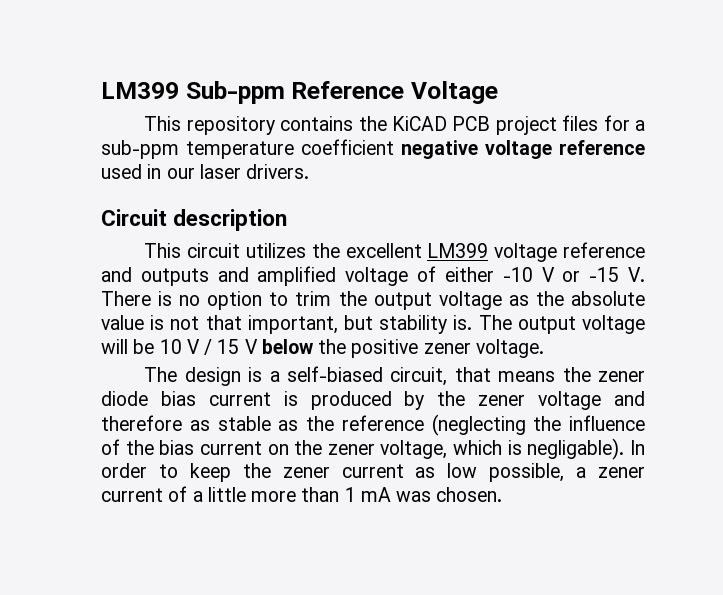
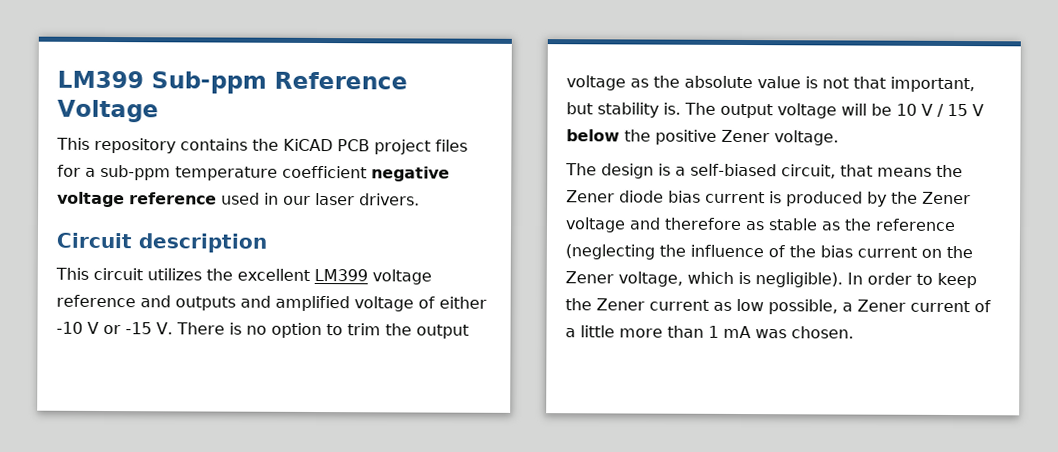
[423,343,471,354] zener -> [721,129,770,143] Zener
[598,371,645,382] zener -> [566,190,615,203] Zener
[478,395,526,406] zener -> [922,191,971,205] Zener
[327,444,375,455] zener -> [565,271,614,284] Zener
[527,438,625,460] negligable). -> [755,272,843,288] negligible).
[282,467,330,478] zener -> [596,298,645,311] Zener
[597,467,645,478] zener -> [857,299,906,312] Zener

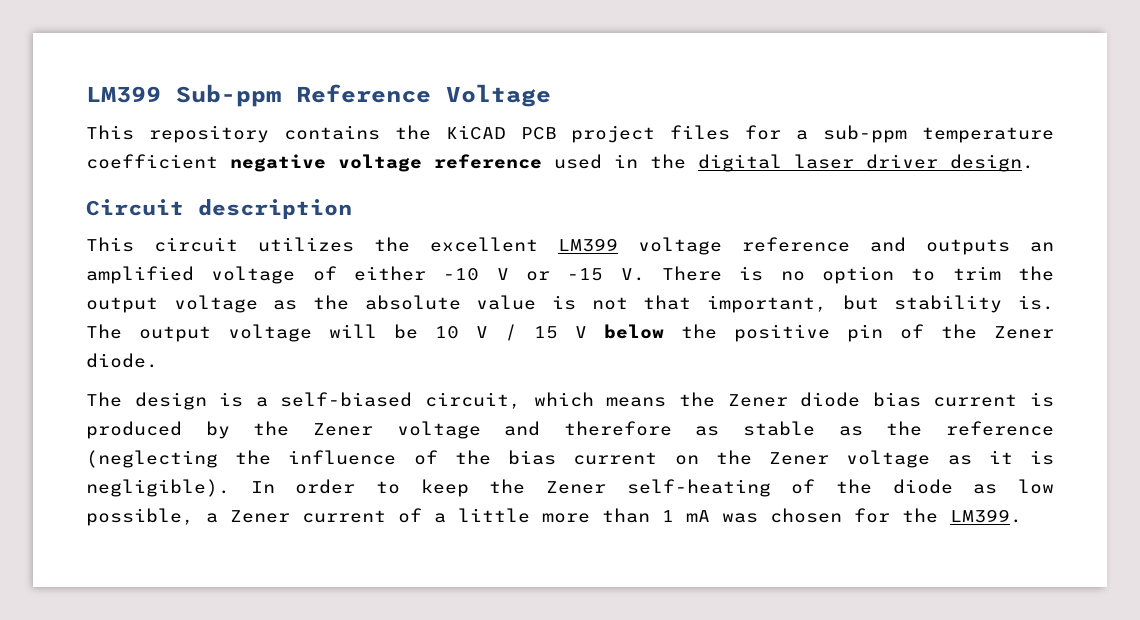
[283,192,420,206] our laser drivers. -> [650,154,1034,172] the digital laser driver design.
[240,295,271,308] and -> [1030,242,1054,252] an
[721,129,839,146] Zener voltage. -> [847,324,1054,342] [86,353,158,368] pin of the Zener diode.
[839,164,873,177] that -> [533,392,594,407] which
[618,271,734,287] voltage, which -> [846,450,1013,468] voltage as it
[649,299,709,311] current -> [626,479,953,497] self-heating of the diode
[791,326,854,339] chosen. -> [770,508,1022,523] chosen for the LM399.

